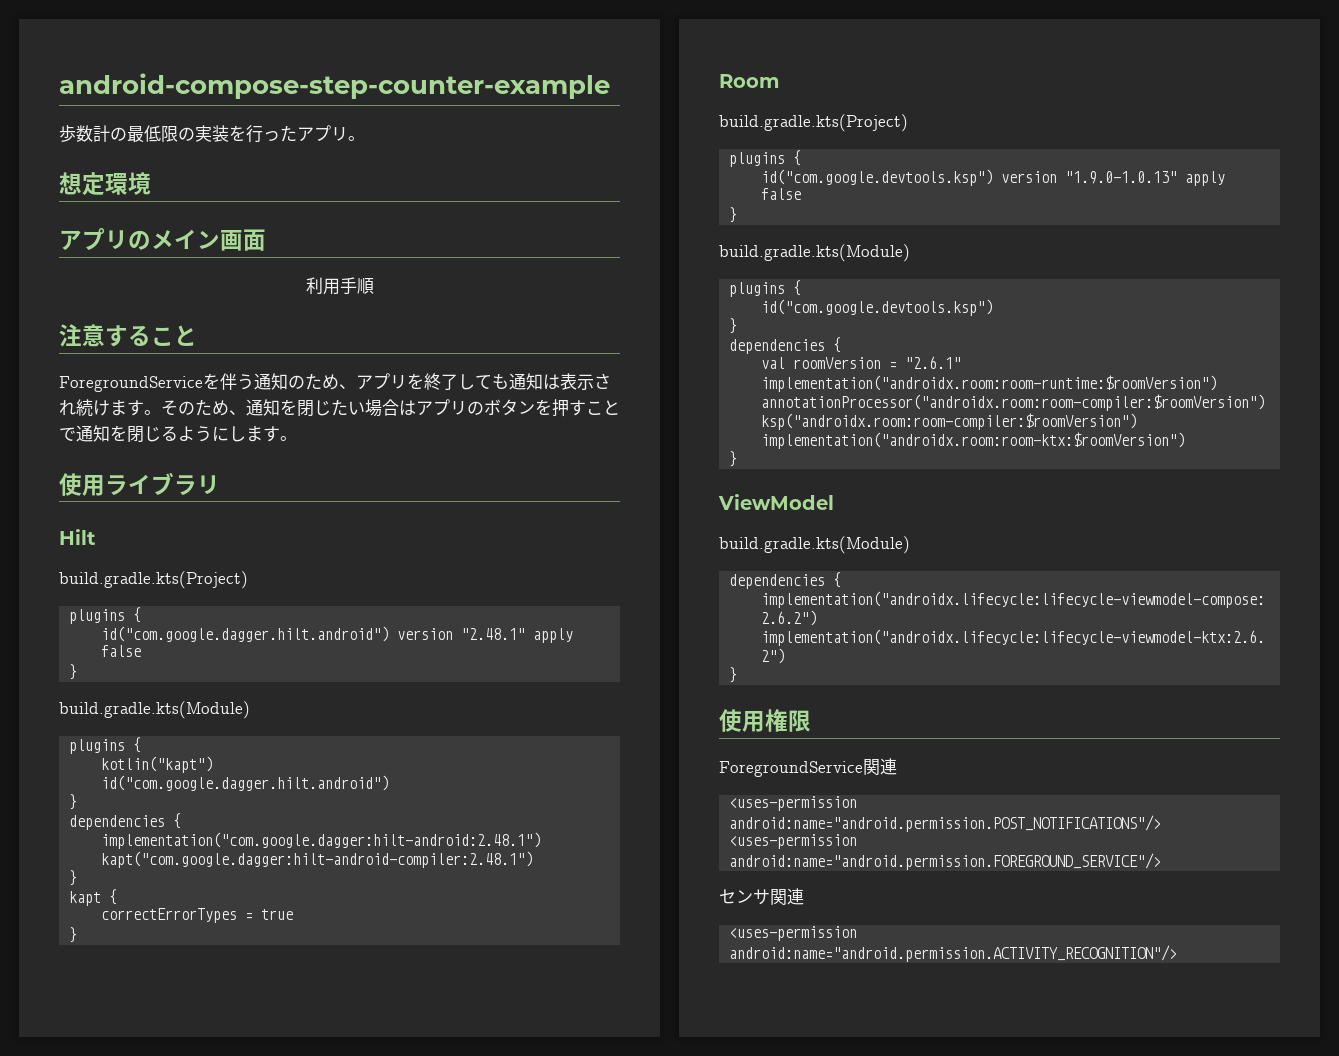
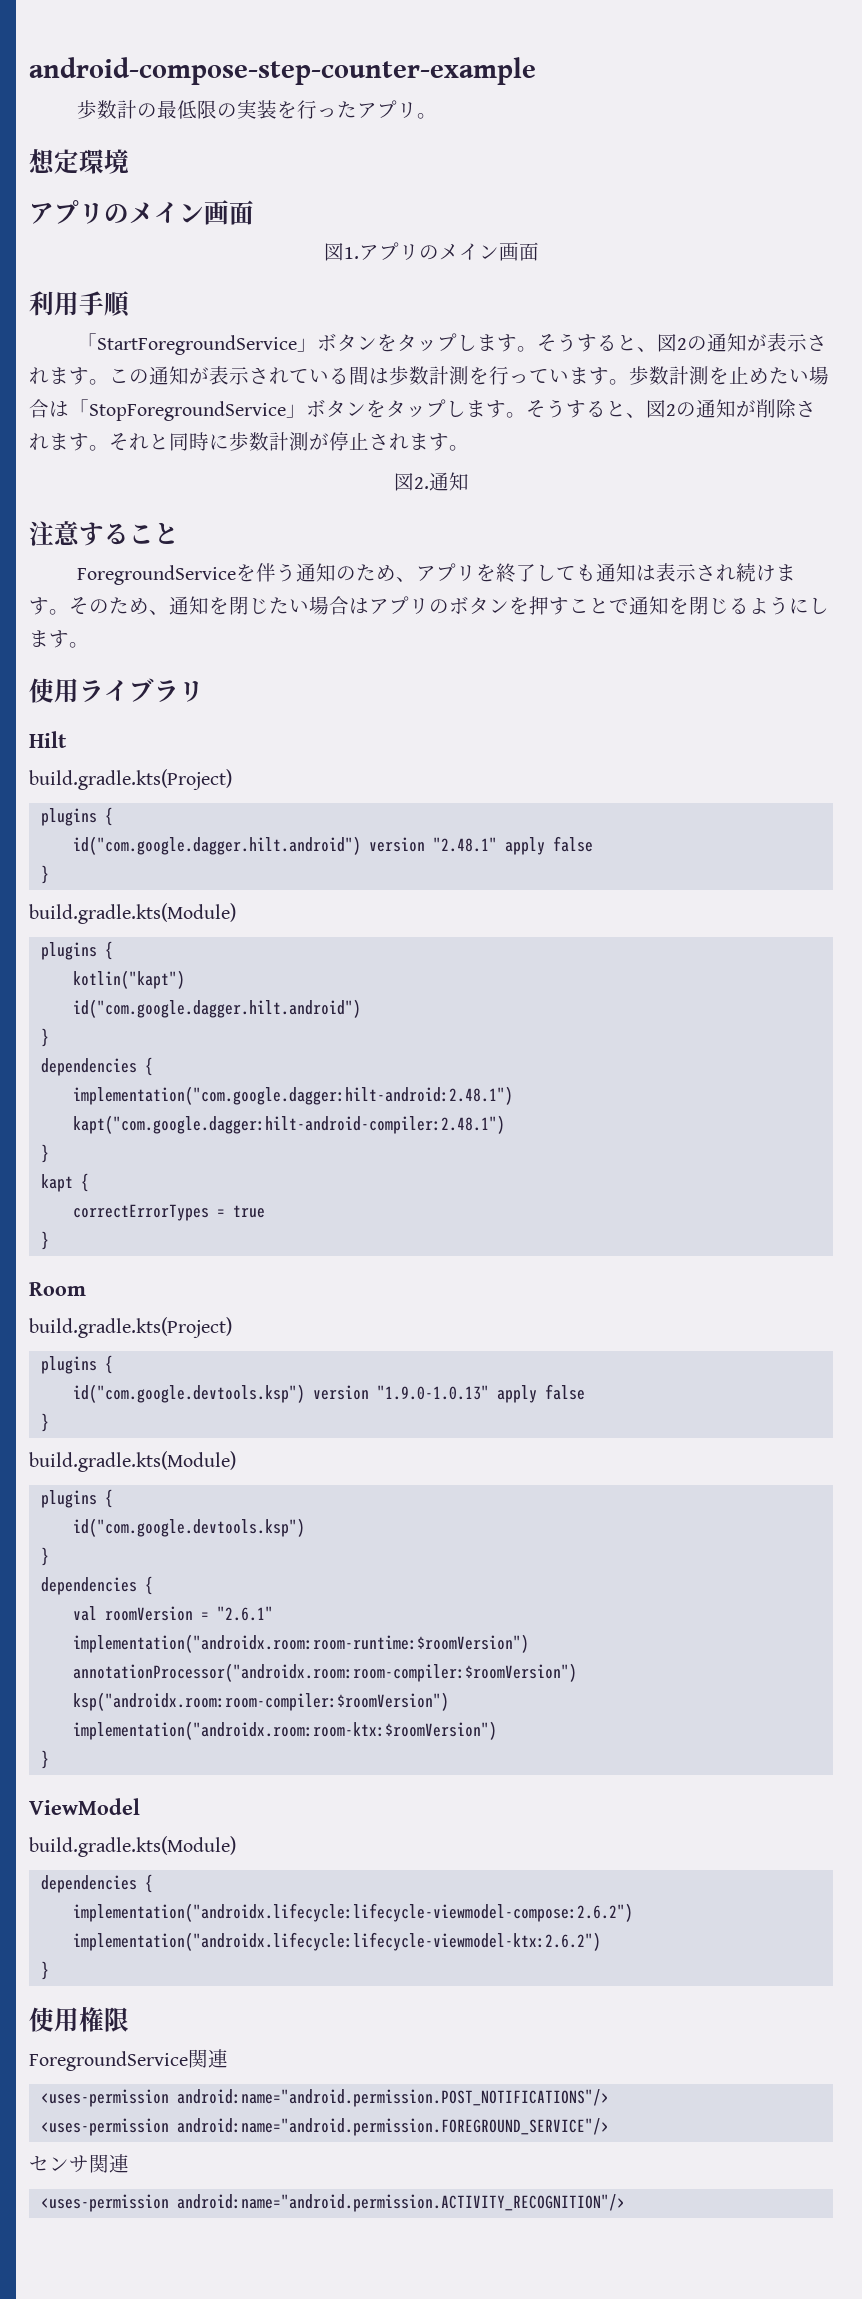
[305,277,374,295] 利用手順 -> [323,242,539,261] [29,291,130,317] [76,333,827,355] [29,366,829,385] [29,399,816,421] [29,432,469,451] [393,472,469,491] 図1.アプリのメイン画面 // 利用手順 // 「StartForegroundService」ボタンをタップします。そうすると、図2の通知が表示されます。この通知が表示されている間は歩数計測を行っています。歩数計測を止めたい場合は「StopForegroundService」ボタンをタップします。そうすると、図2の通知が削除されます。それと同時に歩数計測が停止されます。 // 図2.通知

